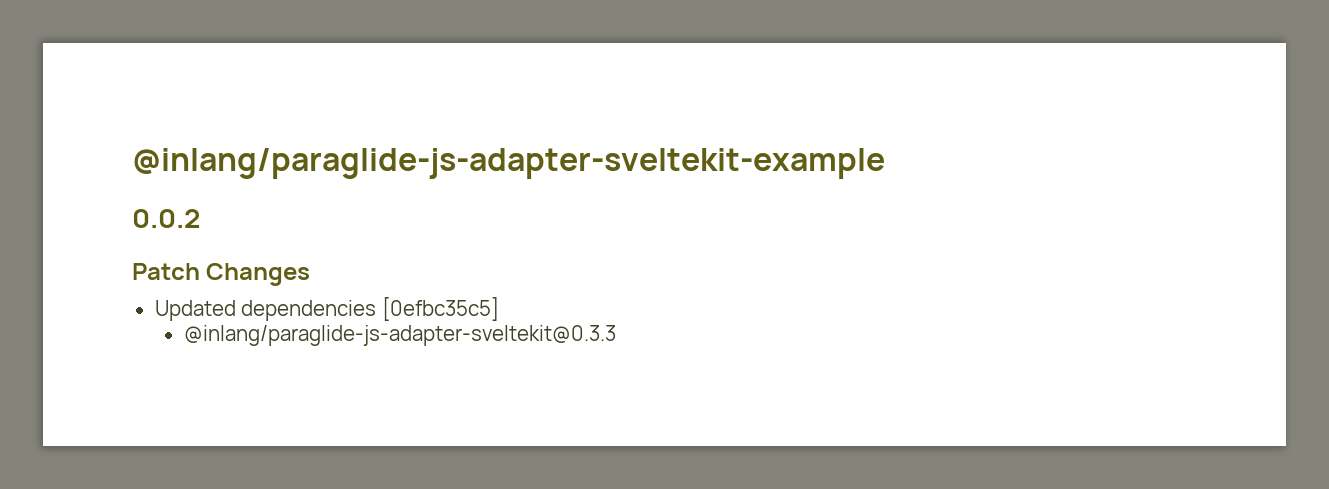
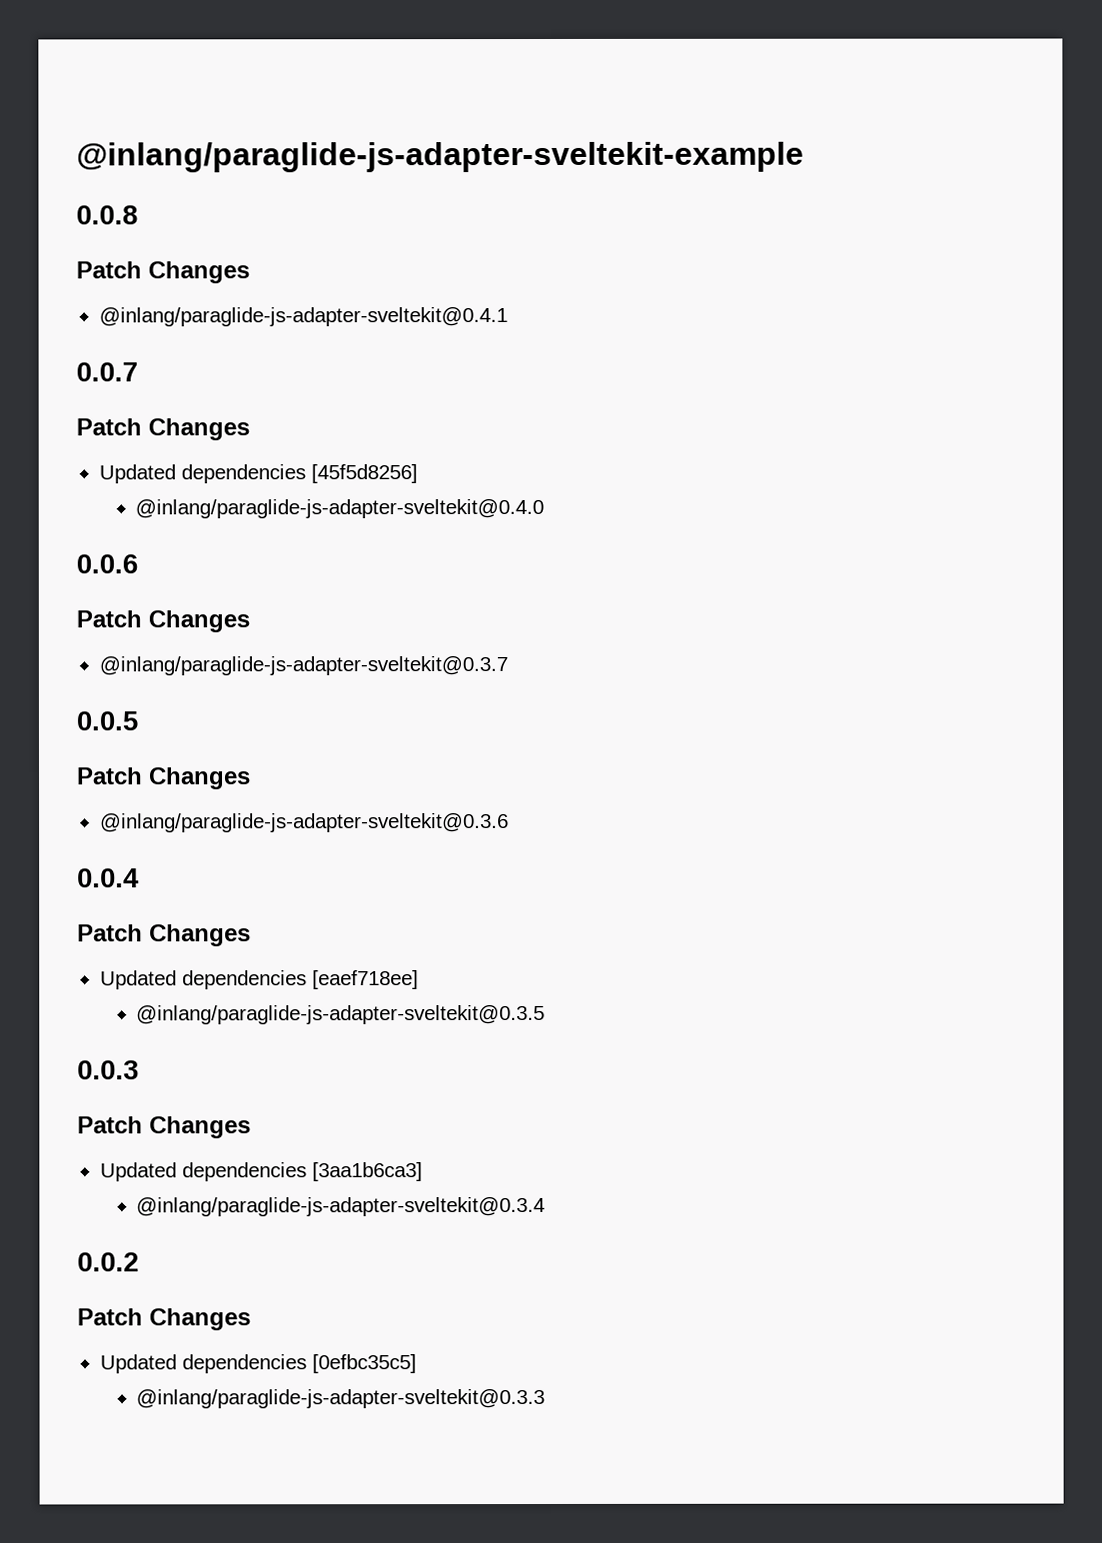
(885, 163) none -> [76,205,138,225] [76,261,250,284] [98,307,508,327] [76,362,138,382] [76,418,250,441] [98,464,418,484] [135,499,545,519] [76,554,138,574] [76,610,250,633] [98,656,508,676] [76,711,138,731] [76,767,251,790] [99,813,509,833] [77,868,140,888] [77,924,251,947] [99,970,419,990] [136,1005,546,1025] [77,1060,139,1080] [77,1116,251,1139] [99,1162,423,1182] [136,1197,546,1217] // 0.0.8 // Patch Changes // @inlang/paraglide-js-adapter-sveltekit@0.4.1 // 0.0.7 // Patch Changes // Updated dependencies [45f5d8256] // @inlang/paraglide-js-adapter-sveltekit@0.4.0 // 0.0.6 // Patch Changes // @inlang/paraglide-js-adapter-sveltekit@0.3.7 // 0.0.5 // Patch Changes // @inlang/paraglide-js-adapter-sveltekit@0.3.6 // 0.0.4 // Patch Changes // Updated dependencies [eaef718ee] // @inlang/paraglide-js-adapter-sveltekit@0.3.5 // 0.0.3 // Patch Changes // Updated dependencies [3aa1b6ca3] // @inlang/paraglide-js-adapter-sveltekit@0.3.4

